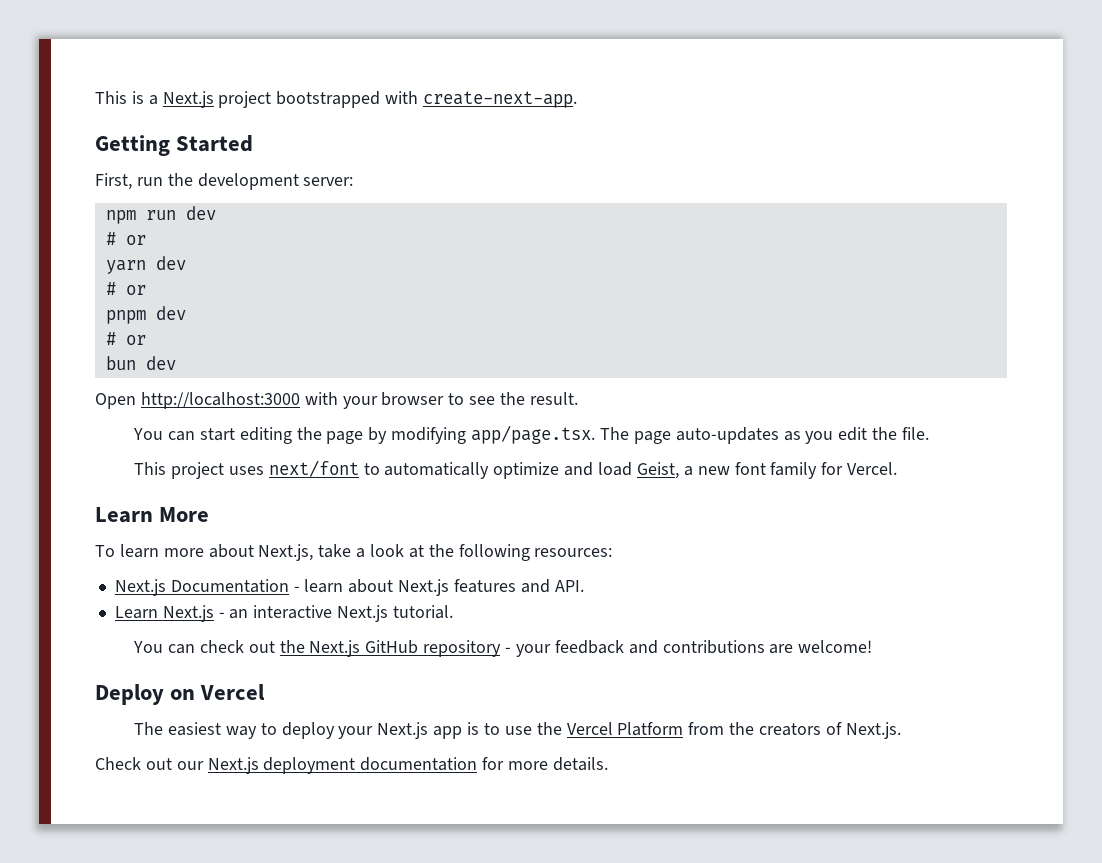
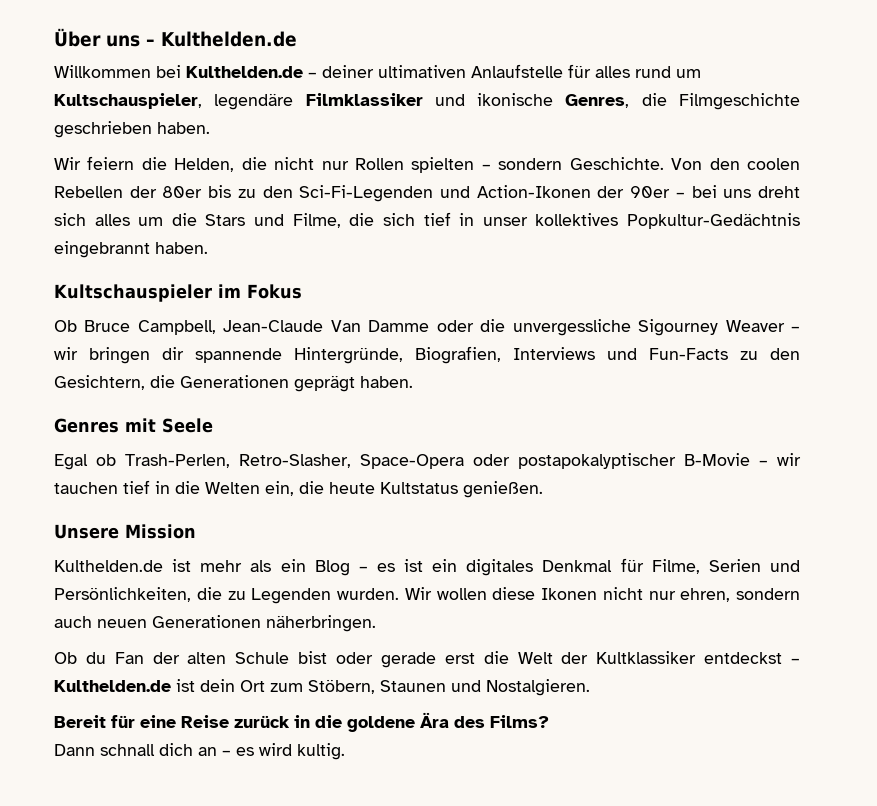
[95,91,578,108] [95,135,254,156] [95,173,354,190] [105,206,216,224] [105,232,146,245] [105,256,186,274] [105,282,146,295] [105,306,186,324] [105,332,146,345] [105,356,176,370] [95,392,578,409] [133,425,929,444] [134,460,898,479] [95,507,210,523] [95,544,613,561] [114,579,584,596] [114,605,453,622] [133,640,873,657] [95,684,266,705] [134,722,901,739] [95,757,608,774] This is a Next.js project bootstrapped with create-next-app. // Getting Started // First, run the development server: // npm run dev // # or // yarn dev // # or // pnpm dev // # or // bun dev // Open http://localhost:3000 with your browser to see the result. // You can start editing the page by modifying app/page.tsx. The page auto-updates as you edit the file. // This project uses next/font to automatically optimize and load Geist, a new font family for Vercel. // Learn More // To learn more about Next.js, take a look at the following resources: // Next.js Documentation - learn about Next.js features and API. // Learn Next.js - an interactive Next.js tutorial. // You can check out the Next.js GitHub repository - your feedback and contributions are welcome! // Deploy on Vercel // The easiest way to deploy your Next.js app is to use the Vercel Platform from the creators of Next.js. // Check out our Next.js deployment documentation for more details. -> [54,28,297,47] [54,64,701,78] [54,93,800,110] [54,121,210,138] [54,156,801,173] [54,185,800,202] [54,212,801,229] [54,241,208,258] [54,284,302,302] [54,319,800,336] [54,346,800,364] [54,375,413,392] [54,418,213,433] [54,453,801,470] [54,480,543,498] [54,524,196,539] [54,558,800,576] [54,587,800,604] [54,615,376,632] [54,651,801,668] [54,679,590,696] [54,712,549,732] [54,743,345,760] Über uns – Kulthelden.de // Willkommen bei Kulthelden.de – deiner ultimativen Anlaufstelle für alles rund um Kultschauspieler, legendäre Filmklassiker und ikonische Genres, die Filmgeschichte geschrieben haben. // Wir feiern die Helden, die nicht nur Rollen spielten – sondern Geschichte. Von den coolen Rebellen der 80er bis zu den Sci-Fi-Legenden und Action-Ikonen der 90er – bei uns dreht sich alles um die Stars und Filme, die sich tief in unser kollektives Popkultur-Gedächtnis eingebrannt haben. // Kultschauspieler im Fokus // Ob Bruce Campbell, Jean-Claude Van Damme oder die unvergessliche Sigourney Weaver – wir bringen dir spannende Hintergründe, Biografien, Interviews und Fun-Facts zu den Gesichtern, die Generationen geprägt haben. // Genres mit Seele // Egal ob Trash-Perlen, Retro-Slasher, Space-Opera oder postapokalyptischer B-Movie – wir tauchen tief in die Welten ein, die heute Kultstatus genießen. // Unsere Mission // Kulthelden.de ist mehr als ein Blog – es ist ein digitales Denkmal für Filme, Serien und Persönlichkeiten, die zu Legenden wurden. Wir wollen diese Ikonen nicht nur ehren, sondern auch neuen Generationen näherbringen. // Ob du Fan der alten Schule bist oder gerade erst die Welt der Kultklassiker entdeckst – Kulthelden.de ist dein Ort zum Stöbern, Staunen und Nostalgieren. // Bereit für eine Reise zurück in die goldene Ära des Films? // Dann schnall dich an – es wird kultig.

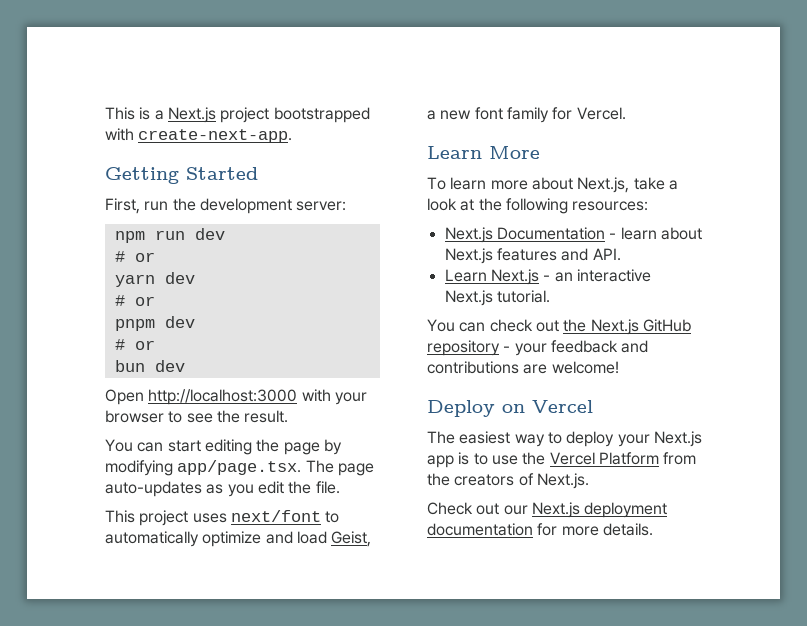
[54,28,297,47] [54,64,701,78] [54,93,800,110] [54,121,210,138] [54,156,801,173] [54,185,800,202] [54,212,801,229] [54,241,208,258] [54,284,302,302] [54,319,800,336] [54,346,800,364] [54,375,413,392] [54,418,213,433] [54,453,801,470] [54,480,543,498] [54,524,196,539] [54,558,800,576] [54,587,800,604] [54,615,376,632] [54,651,801,668] [54,679,590,696] [54,712,549,732] [54,743,345,760] Über uns – Kulthelden.de // Willkommen bei Kulthelden.de – deiner ultimativen Anlaufstelle für alles rund um Kultschauspieler, legendäre Filmklassiker und ikonische Genres, die Filmgeschichte geschrieben haben. // Wir feiern die Helden, die nicht nur Rollen spielten – sondern Geschichte. Von den coolen Rebellen der 80er bis zu den Sci-Fi-Legenden und Action-Ikonen der 90er – bei uns dreht sich alles um die Stars und Filme, die sich tief in unser kollektives Popkultur-Gedächtnis eingebrannt haben. // Kultschauspieler im Fokus // Ob Bruce Campbell, Jean-Claude Van Damme oder die unvergessliche Sigourney Weaver – wir bringen dir spannende Hintergründe, Biografien, Interviews und Fun-Facts zu den Gesichtern, die Generationen geprägt haben. // Genres mit Seele // Egal ob Trash-Perlen, Retro-Slasher, Space-Opera oder postapokalyptischer B-Movie – wir tauchen tief in die Welten ein, die heute Kultstatus genießen. // Unsere Mission // Kulthelden.de ist mehr als ein Blog – es ist ein digitales Denkmal für Filme, Serien und Persönlichkeiten, die zu Legenden wurden. Wir wollen diese Ikonen nicht nur ehren, sondern auch neuen Generationen näherbringen. // Ob du Fan der alten Schule bist oder gerade erst die Welt der Kultklassiker entdeckst – Kulthelden.de ist dein Ort zum Stöbern, Staunen und Nostalgieren. // Bereit für eine Reise zurück in die goldene Ära des Films? // Dann schnall dich an – es wird kultig. -> [105,107,370,123] [105,128,293,143] [105,167,258,184] [105,198,347,214] [114,228,225,243] [114,251,155,262] [114,272,195,287] [114,295,155,306] [114,316,195,331] [114,339,155,350] [114,360,185,372] [105,389,367,405] [105,410,289,423] [105,439,342,455] [105,460,374,476] [105,481,340,497] [105,510,340,526] [105,531,372,547] [427,107,626,123] [427,146,540,159] [427,177,678,193] [427,198,649,214] [444,227,702,243] [444,248,621,264] [444,269,651,285] [444,290,550,306] [427,319,691,335] [427,340,649,356] [427,361,619,374] [427,400,593,417] [427,431,702,447] [427,452,697,468] [427,473,589,489] [427,502,668,518] [427,523,653,536] This is a Next.js project bootstrapped with create-next-app. // Getting Started // First, run the development server: // npm run dev // # or // yarn dev // # or // pnpm dev // # or // bun dev // Open http://localhost:3000 with your browser to see the result. // You can start editing the page by modifying app/page.tsx. The page auto-updates as you edit the file. // This project uses next/font to automatically optimize and load Geist, a new font family for Vercel. // Learn More // To learn more about Next.js, take a look at the following resources: // Next.js Documentation - learn about Next.js features and API. // Learn Next.js - an interactive Next.js tutorial. // You can check out the Next.js GitHub repository - your feedback and contributions are welcome! // Deploy on Vercel // The easiest way to deploy your Next.js app is to use the Vercel Platform from the creators of Next.js. // Check out our Next.js deployment documentation for more details.

